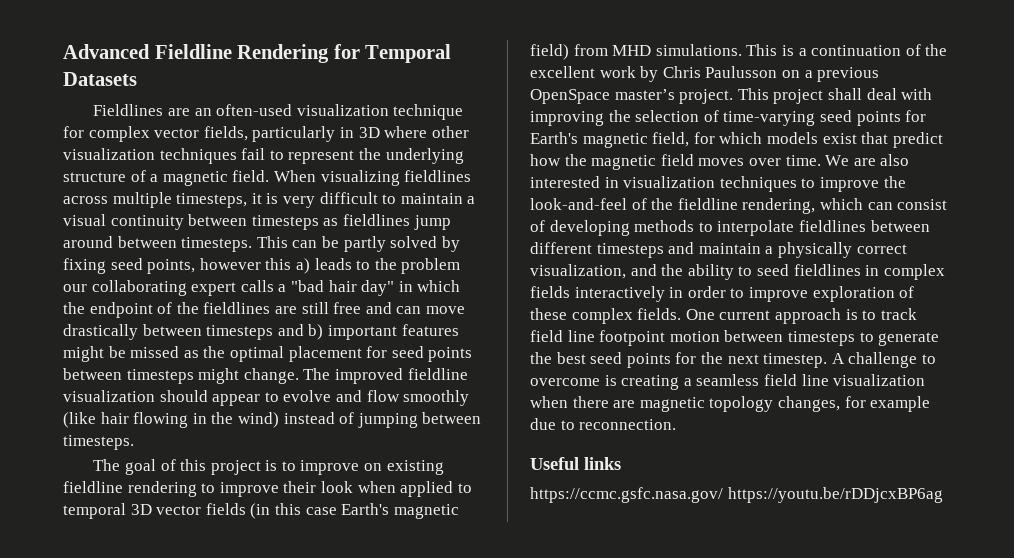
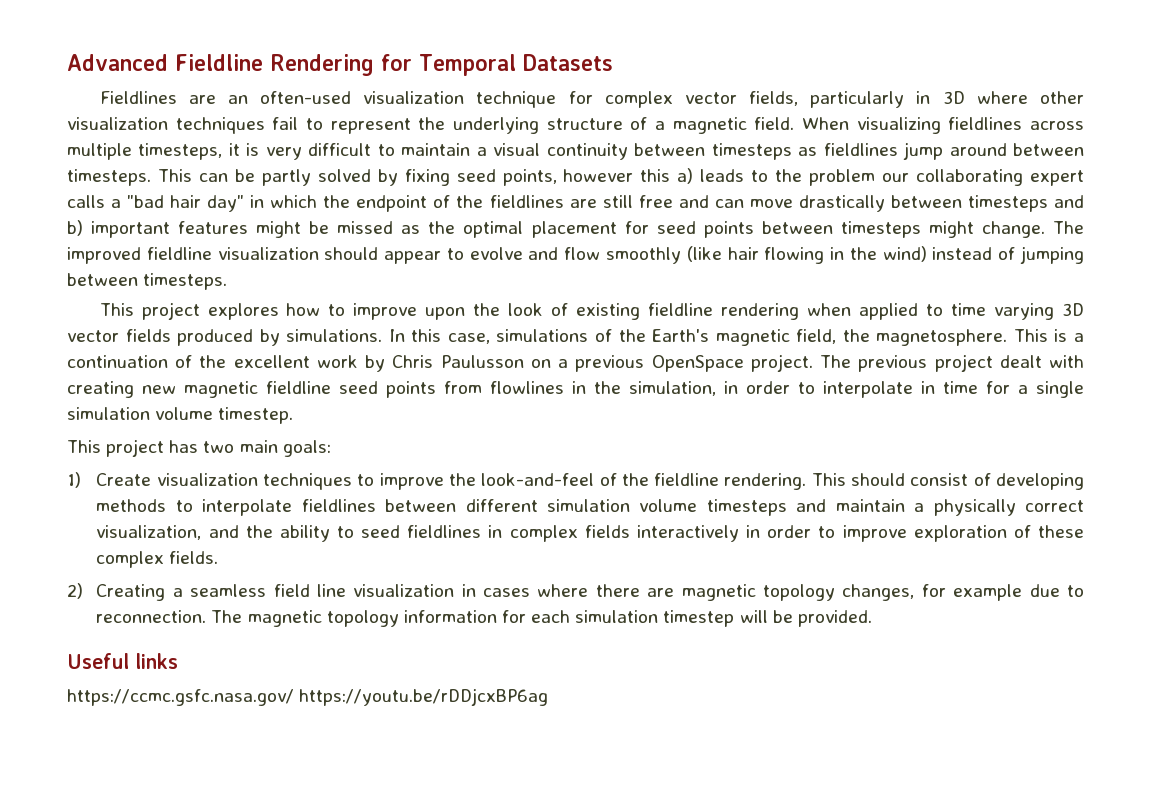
[93,459,444,475] [63,481,353,497] The goal of this project is to improve on existing fieldline rendering to improve their look -> [99,302,800,320] This project explores how to improve upon the look of existing fieldline rendering
[63,503,126,519] temporal -> [951,303,1055,320] time varying
[250,503,459,519] [530,44,742,60] (in this case Earth's magnetic field) from MHD simulations. -> [177,329,1008,346] produced by simulations. In this case, simulations of the Earth's magnetic field, the magnetosphere.
[614,88,933,104] [530,110,927,126] [530,132,943,148] [530,154,910,170] [530,176,619,188] master’s project. This project shall deal with improving the selection of time-varying seed points for Earth's magnetic field, for which models exist that predict how the magnetic field moves over time. We are also interested in -> [750,354,1085,372] [67,381,1084,398] [67,407,294,424] [67,439,331,457] [67,472,152,488] project. The previous project dealt with creating new magnetic fieldline seed points from flowlines in the simulation, in order to interpolate in time for a single simulation volume timestep. // This project has two main goals: // 1) Create
[742,198,893,214] rendering, which can -> [724,473,906,490] rendering. This should
(592, 248) none -> [546,499,698,512] simulation volume
[685,308,917,324] [530,330,940,346] [530,352,936,368] [530,375,680,390] One current approach is to track field line footpoint motion between timesteps to generate the best seed points for the next timestep. A challenge to overcome is creating -> [67,583,166,601] // 2) Creating
[530,396,568,408] when -> [461,584,589,597] in cases where
(677, 424) none -> [211,610,872,627] The magnetic topology information for each simulation timestep will be provided.

